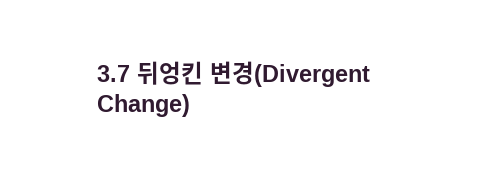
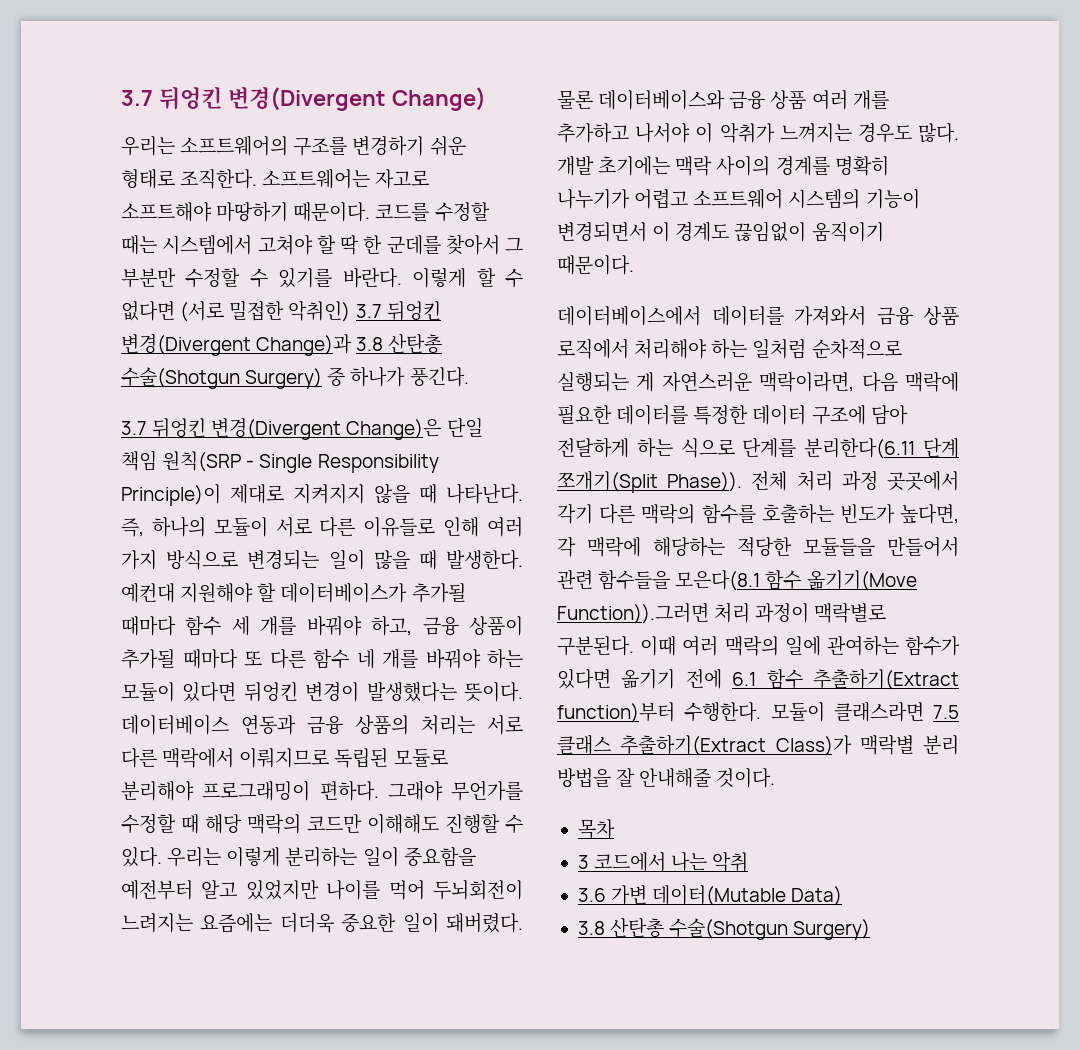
(190, 105) none -> [121,135,466,156] [121,168,430,189] [121,202,490,222] [121,234,523,255] [121,268,523,288] [121,300,441,322] [121,334,443,356] [121,367,469,389] [121,418,483,440] [121,450,439,473] [121,484,523,506] [121,517,523,537] [121,549,523,570] [121,583,466,603] [121,616,523,636] [121,649,523,669] [121,681,523,702] [121,714,523,735] [121,748,448,768] [121,780,523,801] [121,814,523,834] [121,847,476,867] [121,880,523,900] [121,913,523,933] [557,90,889,110] [557,122,959,143] [557,155,889,176] [557,188,920,209] [557,221,884,242] [557,255,634,275] [557,306,959,326] [557,338,902,359] [557,372,959,392] [557,404,908,425] [557,438,959,459] [557,470,959,493] [557,504,960,524] [557,537,959,557] [557,569,917,591] [557,602,887,624] [557,635,960,656] [557,669,959,690] [557,702,959,723] [557,735,959,756] [557,768,776,788] [577,819,615,839] [577,851,749,872] [577,885,843,906] [577,918,871,940] // 우리는 소프트웨어의 구조를 변경하기 쉬운 형태로 조직한다. 소프트웨어는 자고로 소프트해야 마땅하기 때문이다. 코드를 수정할 때는 시스템에서 고쳐야 할 딱 한 군데를 찾아서 그 부분만 수정할 수 있기를 바란다. 이렇게 할 수 없다면 (서로 밀접한 악취인) 3.7 뒤엉킨 변경(Divergent Change)과 3.8 산탄총 수술(Shotgun Surgery) 중 하나가 풍긴다. // 3.7 뒤엉킨 변경(Divergent Change)은 단일 책임 원칙(SRP - Single Responsibility Principle)이 제대로 지켜지지 않을 때 나타난다. 즉, 하나의 모듈이 서로 다른 이유들로 인해 여러 가지 방식으로 변경되는 일이 많을 때 발생한다. 예컨대 지원해야 할 데이터베이스가 추가될 때마다 함수 세 개를 바꿔야 하고, 금융 상품이 추가될 때마다 또 다른 함수 네 개를 바꿔야 하는 모듈이 있다면 뒤엉킨 변경이 발생했다는 뜻이다. 데이터베이스 연동과 금융 상품의 처리는 서로 다른 맥락에서 이뤄지므로 독립된 모듈로 분리해야 프로그래밍이 편하다. 그래야 무언가를 수정할 때 해당 맥락의 코드만 이해해도 진행할 수 있다. 우리는 이렇게 분리하는 일이 중요함을 예전부터 알고 있었지만 나이를 먹어 두뇌회전이 느려지는 요즘에는 더더욱 중요한 일이 돼버렸다. 물론 데이터베이스와 금융 상품 여러 개를 추가하고 나서야 이 악취가 느껴지는 경우도 많다. 개발 초기에는 맥락 사이의 경계를 명확히 나누기가 어렵고 소프트웨어 시스템의 기능이 변경되면서 이 경계도 끊임없이 움직이기 때문이다. // 데이터베이스에서 데이터를 가져와서 금융 상품 로직에서 처리해야 하는 일처럼 순차적으로 실행되는 게 자연스러운 맥락이라면, 다음 맥락에 필요한 데이터를 특정한 데이터 구조에 담아 전달하게 하는 식으로 단계를 분리한다(6.11 단계 쪼개기(Split Phase)). 전체 처리 과정 곳곳에서 각기 다른 맥락의 함수를 호출하는 빈도가 높다면, 각 맥락에 해당하는 적당한 모듈들을 만들어서 관련 함수들을 모은다(8.1 함수 옮기기(Move Function)).그러면 처리 과정이 맥락별로 구분된다. 이때 여러 맥락의 일에 관여하는 함수가 있다면 옮기기 전에 6.1 함수 추출하기(Extract function)부터 수행한다. 모듈이 클래스라면 7.5 클래스 추출하기(Extract Class)가 맥락별 분리 방법을 잘 안내해줄 것이다. // 목차 // 3 코드에서 나는 악취 // 3.6 가변 데이터(Mutable Data) // 3.8 산탄총 수술(Shotgun Surgery)

